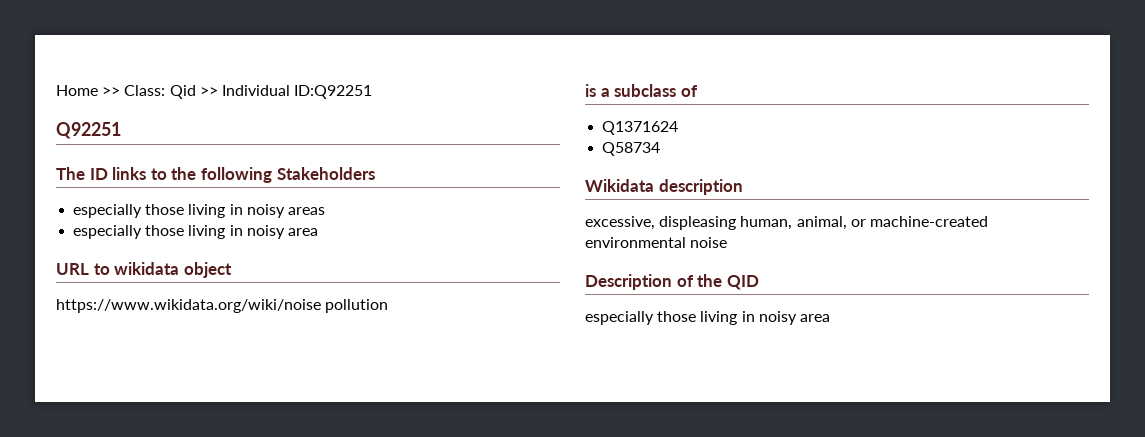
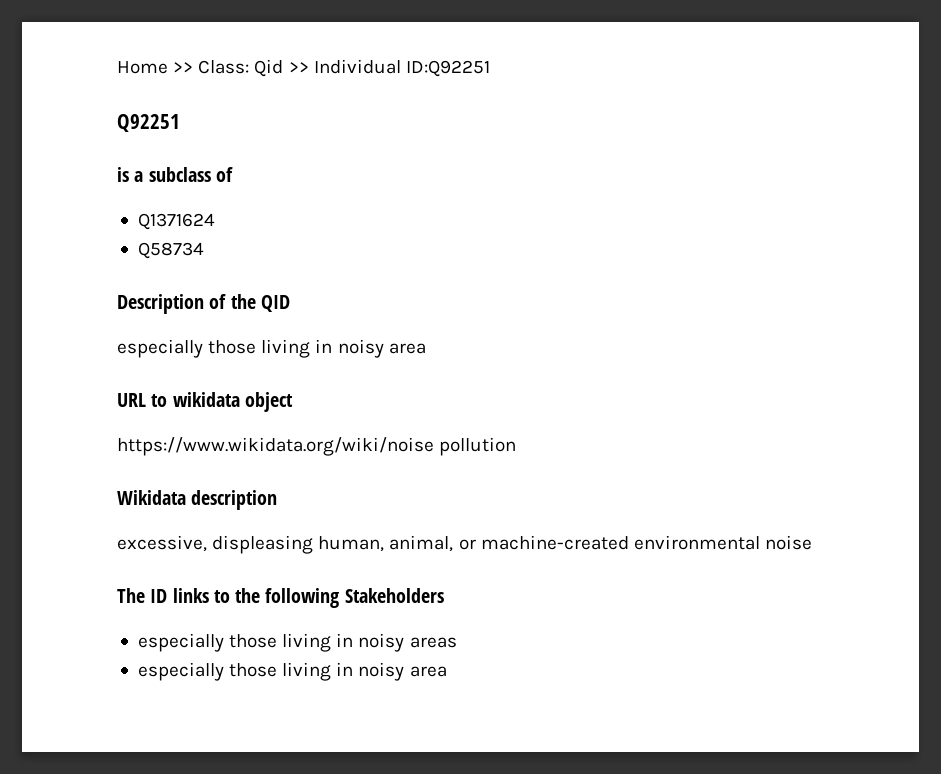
(121, 130) none -> [117,167,233,182] [137,213,215,230] [137,242,204,259] [117,294,290,314] [117,339,426,358] [117,392,293,412] [117,437,517,456] [117,490,278,510] [117,535,812,554] // is a subclass of // Q1371624 // Q58734 // Description of the QID // especially those living in noisy area // URL to wikidata object // https://www.wikidata.org/wiki/noise pollution // Wikidata description // excessive, displeasing human, animal, or machine-created environmental noise
[56,262,232,278] [56,299,389,313] [585,84,698,97] [602,121,679,135] [602,142,661,156] [585,179,743,195] [585,216,988,230] [585,237,728,248] [585,274,759,290] [585,311,830,325] // URL to wikidata object // https://www.wikidata.org/wiki/noise pollution // is a subclass of // Q1371624 // Q58734 // Wikidata description // excessive, displeasing human, animal, or machine-created environmental noise // Description of the QID // especially those living in noisy area -> (447, 671) none

